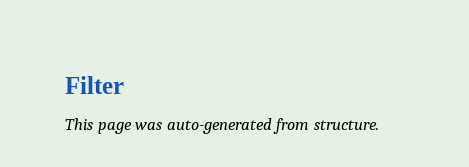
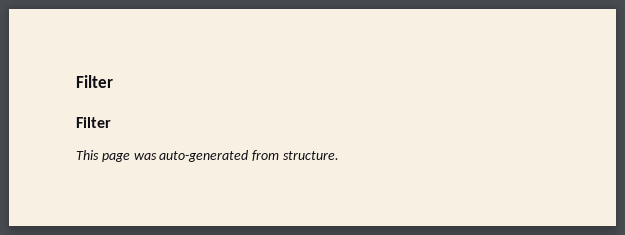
[65,76,124,94] Filter -> [76,75,113,88] [76,117,111,128] Filter // Filter

